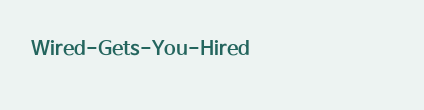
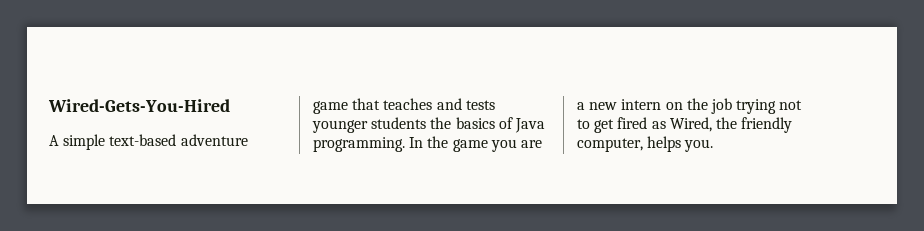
(250, 48) none -> [49,134,248,150] [313,98,495,114] [312,117,545,133] [313,136,542,152] [577,98,803,114] [577,117,793,133] [577,136,714,152] // A simple text-based adventure game that teaches and tests younger students the basics of Java programming. In the game you are a new intern on the job trying not to get fired as Wired, the friendly computer, helps you.

